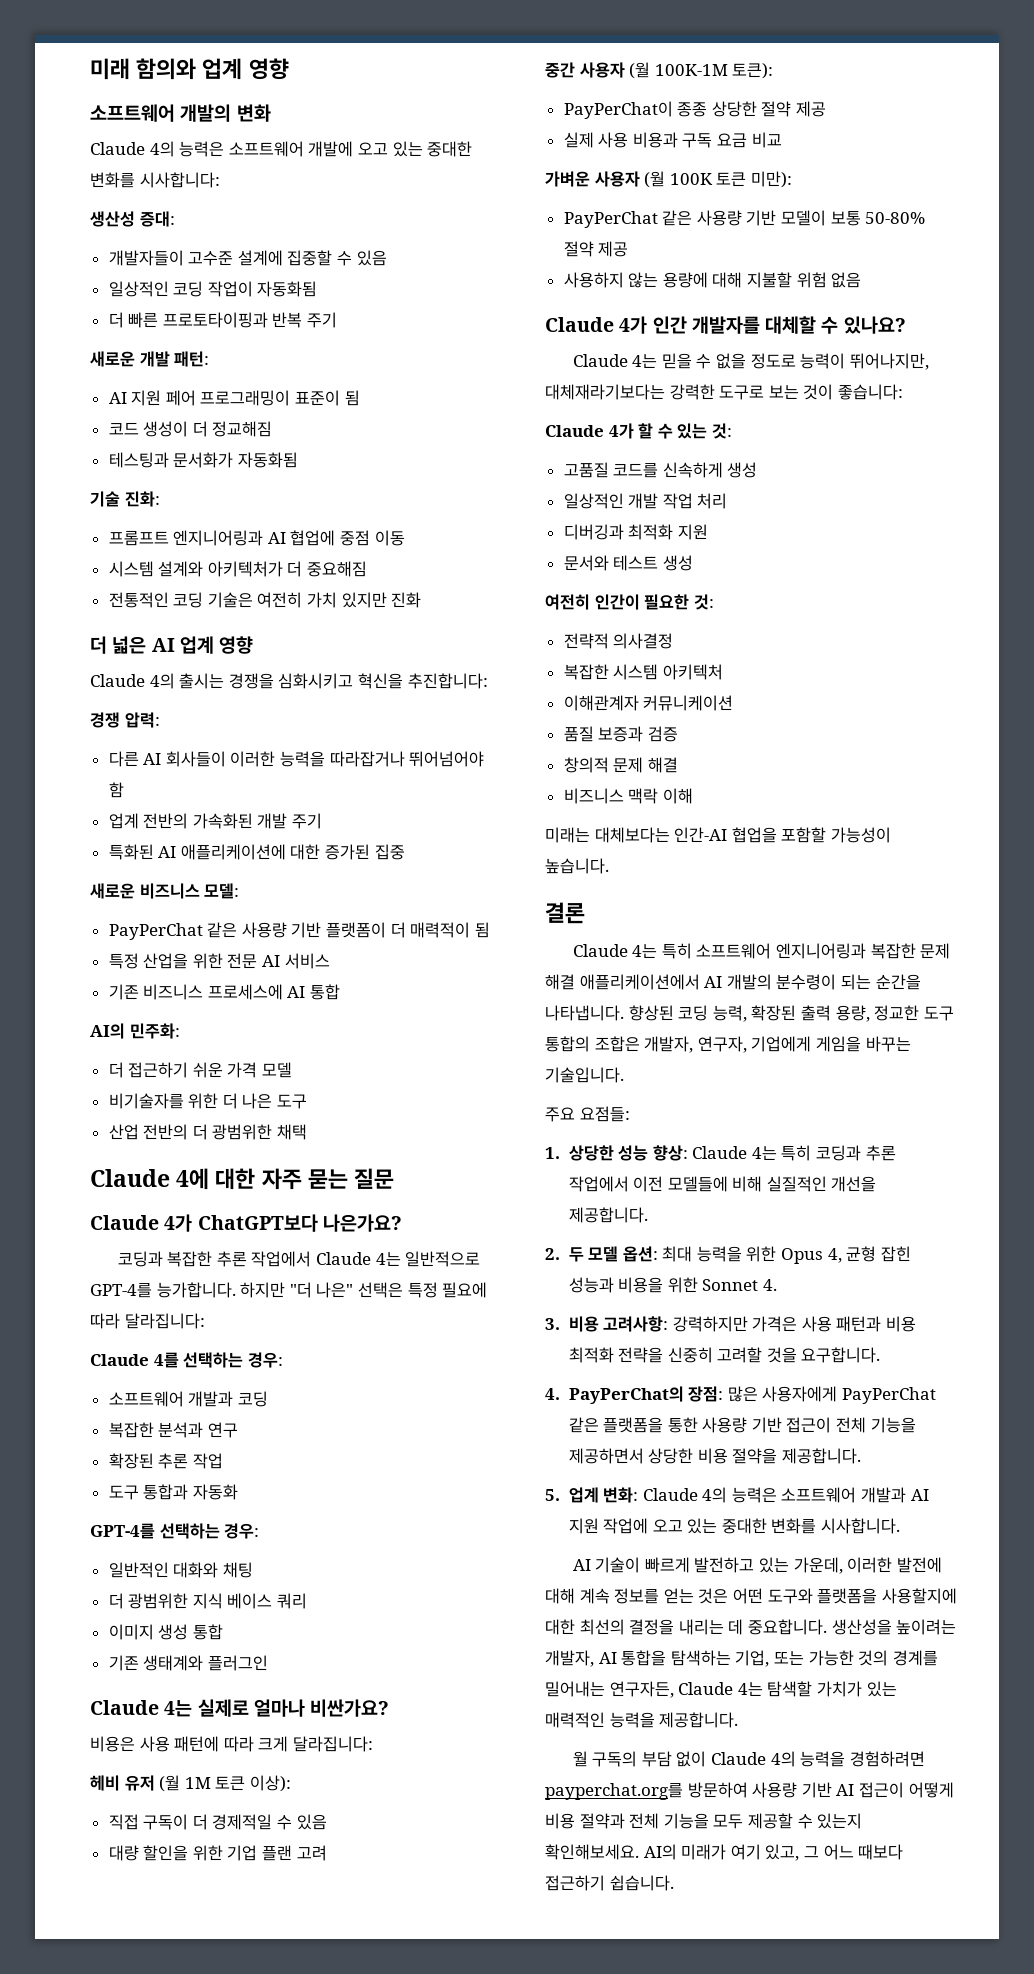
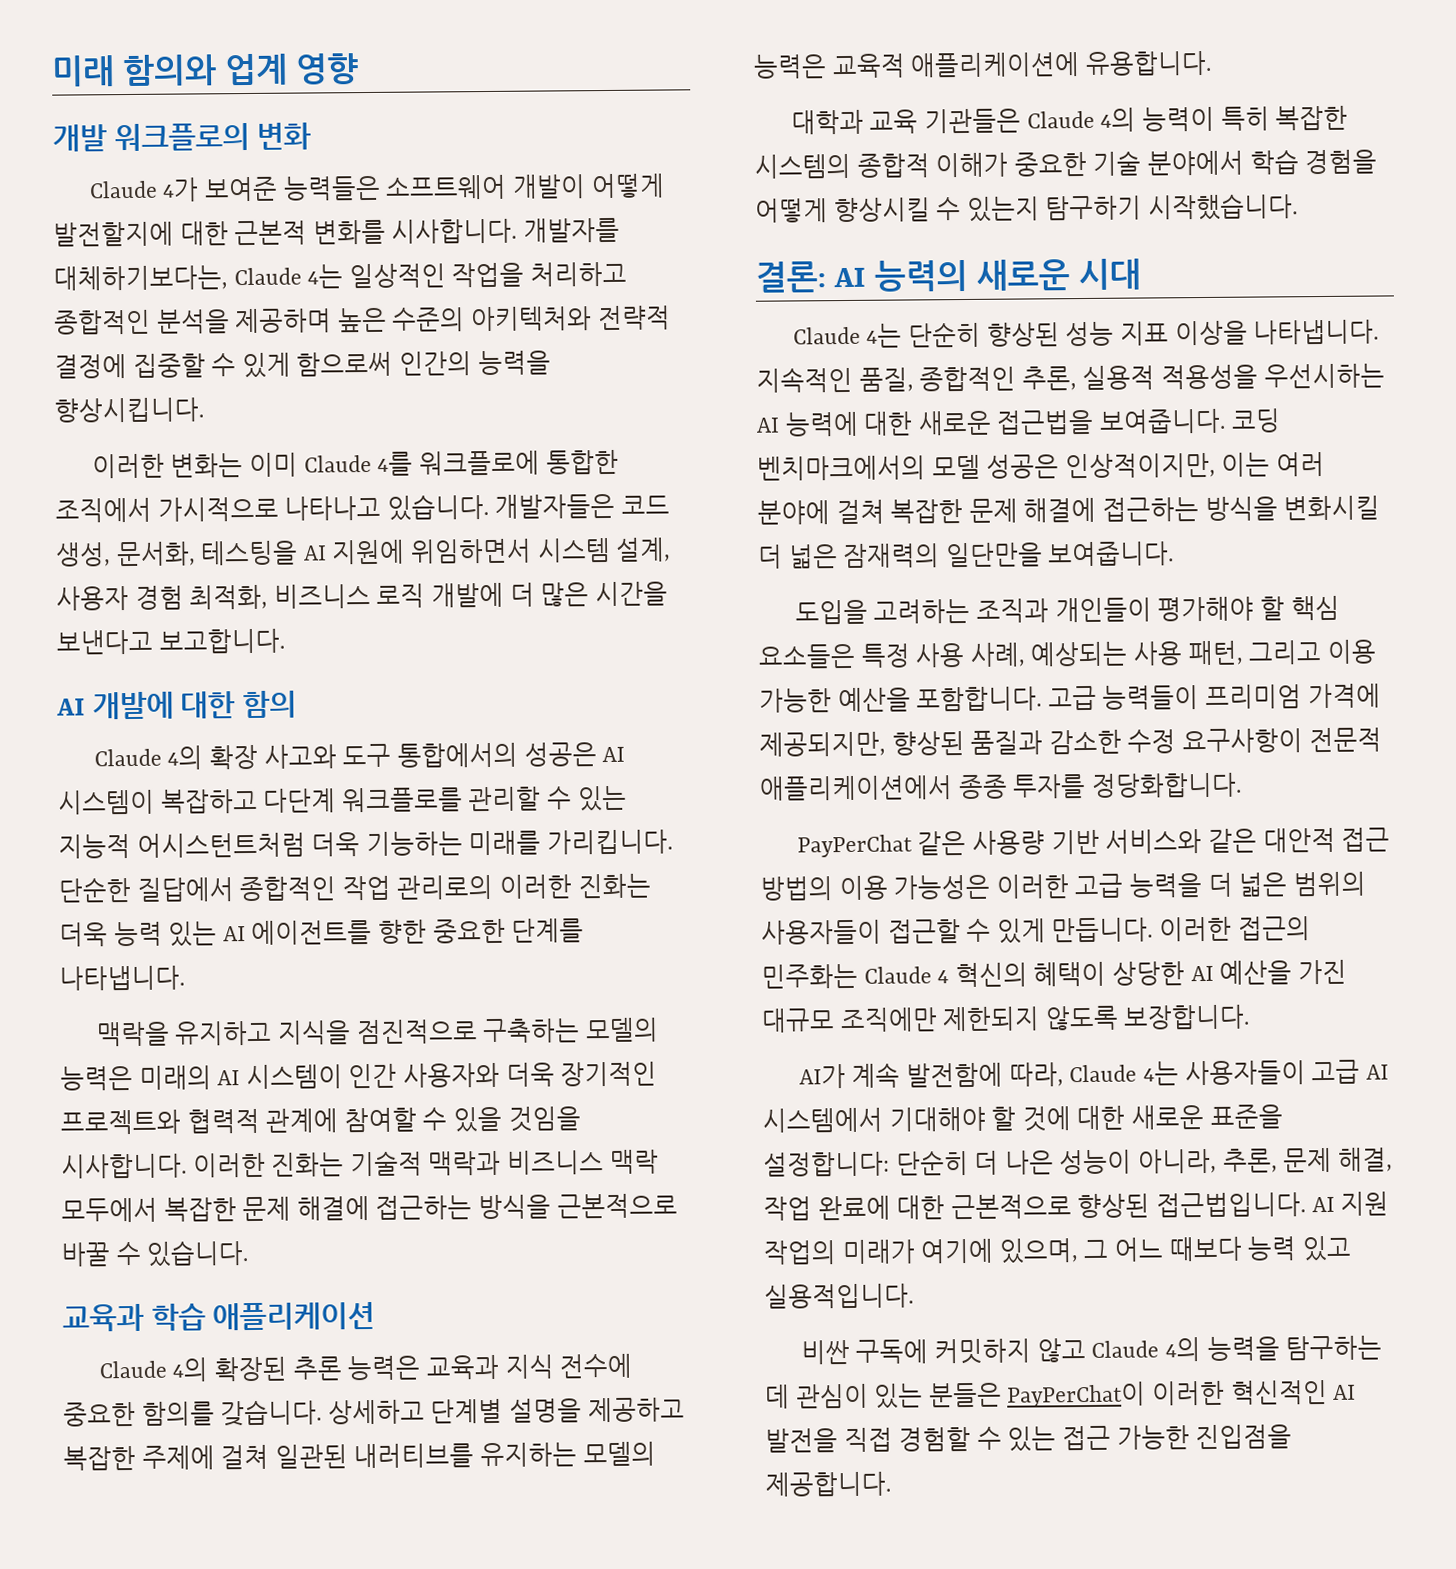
[90,104,232,122] 소프트웨어 개발의 -> [52,122,250,152] 개발 워크플로의
[149,141,473,157] [90,172,220,188] [90,211,175,227] [108,250,387,266] [108,281,318,297] [108,312,338,328] [90,351,210,367] [108,390,360,406] [108,421,273,437] [108,452,298,468] [90,491,160,507] [108,530,405,546] [108,561,368,577] [108,592,422,608] [90,636,254,654] [90,673,488,689] [90,712,160,728] [108,751,485,767] [108,782,124,798] [108,813,323,829] [108,844,405,860] [90,883,240,899] [108,922,490,940] [108,953,330,969] [108,984,341,1000] [90,1023,180,1039] [108,1062,293,1078] [108,1093,308,1109] [108,1124,308,1140] [90,1168,395,1190] [90,1214,402,1232] [117,1251,481,1267] [90,1282,488,1298] [90,1313,205,1329] [90,1352,283,1368] [108,1391,268,1407] [108,1422,238,1438] [108,1453,223,1469] [108,1484,238,1500] [90,1523,260,1539] [108,1562,253,1578] [108,1593,308,1609] [108,1624,223,1640] [108,1655,268,1671] [90,1699,390,1717] [90,1736,373,1752] [90,1775,291,1792] [108,1814,327,1830] [108,1845,327,1861] [545,62,774,79] [563,101,827,119] [563,132,782,148] [545,171,792,188] [563,210,926,228] [563,241,629,257] [563,272,862,288] [545,316,906,334] [572,353,929,370] [545,384,903,400] [545,423,732,439] [563,462,758,478] [563,493,728,509] [563,524,708,540] [563,555,693,571] [545,594,714,610] [563,633,674,649] [563,664,723,680] [563,695,734,711] [563,726,678,742] [563,757,678,773] [563,788,693,804] [545,827,891,843] [545,858,609,874] [545,902,585,924] [572,943,951,959] [545,974,921,990] [545,1005,954,1022] [545,1036,911,1053] [545,1067,624,1083] [545,1106,630,1122] [545,1145,896,1161] [568,1176,877,1192] [568,1207,648,1223] [545,1246,911,1264] [568,1277,777,1293] [545,1316,917,1332] [568,1347,881,1363] [545,1386,936,1404] [568,1417,916,1433] [568,1448,861,1464] [545,1487,929,1503] [568,1518,901,1534] [572,1557,942,1574] [545,1588,957,1604] [545,1619,957,1635] [545,1650,938,1667] [545,1681,897,1698] [545,1712,739,1728] [572,1751,925,1767] [545,1782,954,1800] [545,1813,863,1829] [545,1844,904,1861] [545,1875,674,1891] 4의 능력은 소프트웨어 개발에 오고 있는 중대한 변화를 시사합니다: // 생산성 증대: // 개발자들이 고수준 설계에 집중할 수 있음 // 일상적인 코딩 작업이 자동화됨 // 더 빠른 프로토타이핑과 반복 주기 // 새로운 개발 패턴: // AI 지원 페어 프로그래밍이 표준이 됨 // 코드 생성이 더 정교해짐 // 테스팅과 문서화가 자동화됨 // 기술 진화: // 프롬프트 엔지니어링과 AI 협업에 중점 이동 // 시스템 설계와 아키텍처가 더 중요해짐 // 전통적인 코딩 기술은 여전히 가치 있지만 진화 // 더 넓은 AI 업계 영향 // Claude 4의 출시는 경쟁을 심화시키고 혁신을 추진합니다: // 경쟁 압력: // 다른 AI 회사들이 이러한 능력을 따라잡거나 뛰어넘어야 함 // 업계 전반의 가속화된 개발 주기 // 특화된 AI 애플리케이션에 대한 증가된 집중 // 새로운 비즈니스 모델: // PayPerChat 같은 사용량 기반 플랫폼이 더 매력적이 됨 // 특정 산업을 위한 전문 AI 서비스 // 기존 비즈니스 프로세스에 AI 통합 // AI의 민주화: // 더 접근하기 쉬운 가격 모델 // 비기술자를 위한 더 나은 도구 // 산업 전반의 더 광범위한 채택 // Claude 4에 대한 자주 묻는 질문 // Claude 4가 ChatGPT보다 나은가요? // 코딩과 복잡한 추론 작업에서 Claude 4는 일반적으로 GPT-4를 능가합니다. 하지만 "더 나은" 선택은 특정 필요에 따라 달라집니다: // Claude 4를 선택하는 경우: // 소프트웨어 개발과 코딩 // 복잡한 분석과 연구 // 확장된 추론 작업 // 도구 통합과 자동화 // GPT-4를 선택하는 경우: // 일반적인 대화와 채팅 // 더 광범위한 지식 베이스 쿼리 // 이미지 생성 통합 // 기존 생태계와 플러그인 // Claude 4는 실제로 얼마나 비싼가요? // 비용은 사용 패턴에 따라 크게 달라집니다: // 헤비 유저 (월 1M 토큰 이상): // 직접 구독이 더 경제적일 수 있음 // 대량 할인을 위한 기업 플랜 고려 // 중간 사용자 (월 100K-1M 토큰): // PayPerChat이 종종 상당한 절약 제공 // 실제 사용 비용과 구독 요금 비교 // 가벼운 사용자 (월 100K 토큰 미만): // PayPerChat 같은 사용량 기반 모델이 보통 50-80% 절약 제공 // 사용하지 않는 용량에 대해 지불할 위험 없음 // Claude 4가 인간 개발자를 대체할 수 있나요? // Claude 4는 믿을 수 없을 정도로 능력이 뛰어나지만, 대체재라기보다는 강력한 도구로 보는 것이 좋습니다: // Claude 4가 할 수 있는 것: // 고품질 코드를 신속하게 생성 // 일상적인 개발 작업 처리 // 디버깅과 최적화 지원 // 문서와 테스트 생성 // 여전히 인간이 필요한 것: // 전략적 의사결정 // 복잡한 시스템 아키텍처 // 이해관계자 커뮤니케이션 // 품질 보증과 검증 // 창의적 문제 해결 // 비즈니스 맥락 이해 // 미래는 대체보다는 인간-AI 협업을 포함할 가능성이 높습니다. // 결론 // Claude 4는 특히 소프트웨어 엔지니어링과 복잡한 문제 해결 애플리케이션에서 AI 개발의 분수령이 되는 순간을 나타냅니다. 향상된 코딩 능력, 확장된 출력 용량, 정교한 도구 통합의 조합은 개발자, 연구자, 기업에게 게임을 바꾸는 기술입니다. // 주요 요점들: // 1. 상당한 성능 향상: Claude 4는 특히 코딩과 추론 작업에서 이전 모델들에 비해 실질적인 개선을 제공합니다. // 2. 두 모델 옵션: 최대 능력을 위한 Opus 4, 균형 잡힌 성능과 비용을 위한 Sonnet 4. // 3. 비용 고려사항: 강력하지만 가격은 사용 패턴과 비용 최적화 전략을 신중히 고려할 것을 요구합니다. // 4. PayPerChat의 장점: 많은 사용자에게 PayPerChat 같은 플랫폼을 통한 사용량 기반 접근이 전체 기능을 제공하면서 상당한 비용 절약을 제공합니다. // 5. 업계 변화: Claude 4의 능력은 소프트웨어 개발과 AI 지원 작업에 오고 있는 중대한 변화를 시사합니다. // AI 기술이 빠르게 발전하고 있는 가운데, 이러한 발전에 대해 계속 정보를 얻는 것은 어떤 도구와 플랫폼을 사용할지에 대한 최선의 결정을 내리는 데 중요합니다. 생산성을 높이려는 개발자, AI 통합을 탐색하는 기업, 또는 가능한 것의 경계를 밀어내는 연구자든, Claude 4는 탐색할 가치가 있는 매력적인 능력을 제공합니다. // 월 구독의 부담 없이 Claude 4의 능력을 경험하려면 payperchat.org를 방문하여 사용량 기반 AI 접근이 어떻게 비용 절약과 전체 기능을 모두 제공할 수 있는지 확인해보세요. AI의 미래가 여기 있고, 그 어느 때보다 접근하기 쉽습니다. -> [162,173,665,202] [53,217,621,247] [53,261,628,291] [54,305,671,335] [54,350,551,379] [54,397,204,423] [91,449,619,479] [55,493,671,523] [55,537,672,567] [56,581,668,611] [56,628,285,655] [56,690,298,720] [93,742,626,770] [58,785,627,815] [58,829,674,859] [58,873,651,903] [59,918,585,947] [59,965,185,991] [95,1017,659,1047] [60,1061,658,1091] [60,1106,581,1135] [61,1149,659,1179] [61,1193,678,1223] [61,1240,250,1267] [62,1301,376,1332] [98,1353,633,1382] [63,1397,685,1427] [63,1441,656,1471] [753,50,1212,79] [790,105,1349,135] [754,149,1378,179] [755,193,1299,223] [755,258,1141,293] [792,319,1380,348] [756,363,1385,393] [756,408,1281,437] [757,451,1326,481] [757,495,1381,525] [757,541,1175,569] [794,595,1340,625] [758,639,1377,669] [759,683,1381,713] [759,727,1382,757] [759,772,1242,801] [796,827,1391,858] [760,871,1366,901] [761,916,1311,945] [761,959,1347,989] [761,1004,1251,1033] [798,1059,1389,1089] [762,1104,1283,1133] [763,1147,1393,1177] [763,1191,1390,1221] [763,1235,1352,1265] [764,1283,914,1309] [800,1335,1383,1365] [765,1380,1357,1409] [765,1424,1293,1453] [765,1471,891,1497] 4가 보여준 능력들은 소프트웨어 개발이 어떻게 발전할지에 대한 근본적 변화를 시사합니다. 개발자를 대체하기보다는, Claude 4는 일상적인 작업을 처리하고 종합적인 분석을 제공하며 높은 수준의 아키텍처와 전략적 결정에 집중할 수 있게 함으로써 인간의 능력을 향상시킵니다. // 이러한 변화는 이미 Claude 4를 워크플로에 통합한 조직에서 가시적으로 나타나고 있습니다. 개발자들은 코드 생성, 문서화, 테스팅을 AI 지원에 위임하면서 시스템 설계, 사용자 경험 최적화, 비즈니스 로직 개발에 더 많은 시간을 보낸다고 보고합니다. // AI 개발에 대한 함의 // Claude 4의 확장 사고와 도구 통합에서의 성공은 AI 시스템이 복잡하고 다단계 워크플로를 관리할 수 있는 지능적 어시스턴트처럼 더욱 기능하는 미래를 가리킵니다. 단순한 질답에서 종합적인 작업 관리로의 이러한 진화는 더욱 능력 있는 AI 에이전트를 향한 중요한 단계를 나타냅니다. // 맥락을 유지하고 지식을 점진적으로 구축하는 모델의 능력은 미래의 AI 시스템이 인간 사용자와 더욱 장기적인 프로젝트와 협력적 관계에 참여할 수 있을 것임을 시사합니다. 이러한 진화는 기술적 맥락과 비즈니스 맥락 모두에서 복잡한 문제 해결에 접근하는 방식을 근본적으로 바꿀 수 있습니다. // 교육과 학습 애플리케이션 // Claude 4의 확장된 추론 능력은 교육과 지식 전수에 중요한 함의를 갖습니다. 상세하고 단계별 설명을 제공하고 복잡한 주제에 걸쳐 일관된 내러티브를 유지하는 모델의 능력은 교육적 애플리케이션에 유용합니다. // 대학과 교육 기관들은 Claude 4의 능력이 특히 복잡한 시스템의 종합적 이해가 중요한 기술 분야에서 학습 경험을 어떻게 향상시킬 수 있는지 탐구하기 시작했습니다. // 결론: AI 능력의 새로운 시대 // Claude 4는 단순히 향상된 성능 지표 이상을 나타냅니다. 지속적인 품질, 종합적인 추론, 실용적 적용성을 우선시하는 AI 능력에 대한 새로운 접근법을 보여줍니다. 코딩 벤치마크에서의 모델 성공은 인상적이지만, 이는 여러 분야에 걸쳐 복잡한 문제 해결에 접근하는 방식을 변화시킬 더 넓은 잠재력의 일단만을 보여줍니다. // 도입을 고려하는 조직과 개인들이 평가해야 할 핵심 요소들은 특정 사용 사례, 예상되는 사용 패턴, 그리고 이용 가능한 예산을 포함합니다. 고급 능력들이 프리미엄 가격에 제공되지만, 향상된 품질과 감소한 수정 요구사항이 전문적 애플리케이션에서 종종 투자를 정당화합니다. // PayPerChat 같은 사용량 기반 서비스와 같은 대안적 접근 방법의 이용 가능성은 이러한 고급 능력을 더 넓은 범위의 사용자들이 접근할 수 있게 만듭니다. 이러한 접근의 민주화는 Claude 4 혁신의 혜택이 상당한 AI 예산을 가진 대규모 조직에만 제한되지 않도록 보장합니다. // AI가 계속 발전함에 따라, Claude 4는 사용자들이 고급 AI 시스템에서 기대해야 할 것에 대한 새로운 표준을 설정합니다: 단순히 더 나은 성능이 아니라, 추론, 문제 해결, 작업 완료에 대한 근본적으로 향상된 접근법입니다. AI 지원 작업의 미래가 여기에 있으며, 그 어느 때보다 능력 있고 실용적입니다. // 비싼 구독에 커밋하지 않고 Claude 4의 능력을 탐구하는 데 관심이 있는 분들은 PayPerChat이 이러한 혁신적인 AI 발전을 직접 경험할 수 있는 접근 가능한 진입점을 제공합니다.

